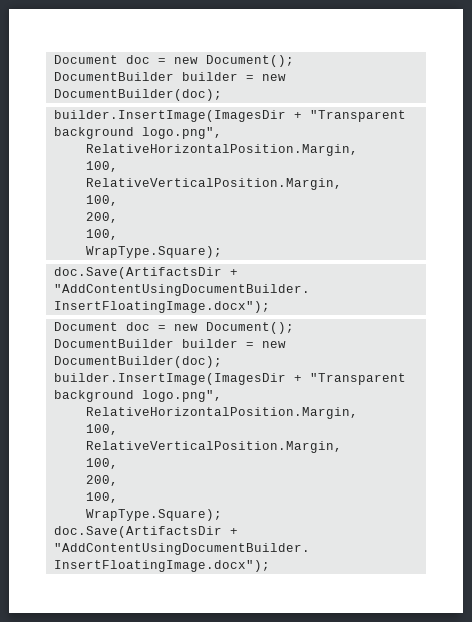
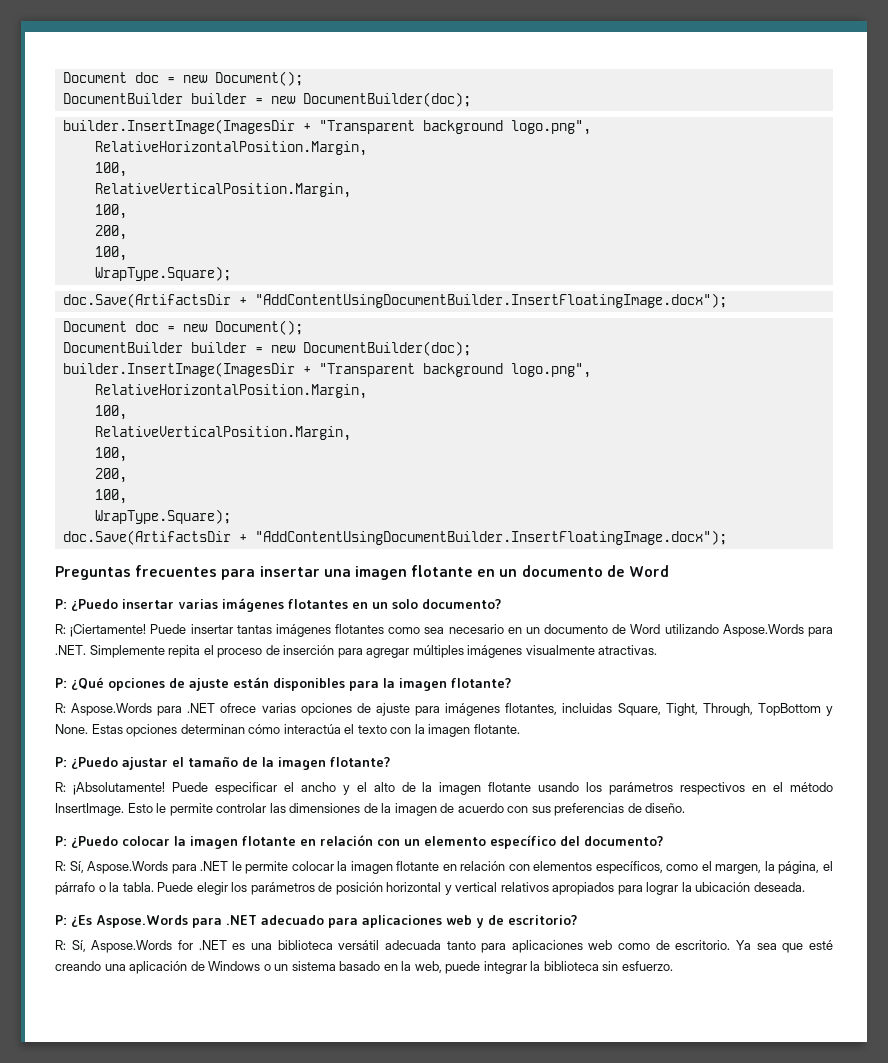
(270, 566) none -> [55,565,670,580] [55,598,501,612] [55,624,833,637] [55,645,658,658] [55,677,511,691] [55,703,834,716] [55,724,520,737] [55,757,390,770] [55,782,833,795] [55,803,686,816] [55,835,663,849] [55,861,833,874] [55,882,805,895] [55,915,577,928] [55,940,833,953] [55,961,673,974] // Preguntas frecuentes para insertar una imagen flotante en un documento de Word // P: ¿Puedo insertar varias imágenes flotantes en un solo documento? // R: ¡Ciertamente! Puede insertar tantas imágenes flotantes como sea necesario en un documento de Word utilizando Aspose.Words para .NET. Simplemente repita el proceso de inserción para agregar múltiples imágenes visualmente atractivas. // P: ¿Qué opciones de ajuste están disponibles para la imagen flotante? // R: Aspose.Words para .NET ofrece varias opciones de ajuste para imágenes flotantes, incluidas Square, Tight, Through, TopBottom y None. Estas opciones determinan cómo interactúa el texto con la imagen flotante. // P: ¿Puedo ajustar el tamaño de la imagen flotante? // R: ¡Absolutamente! Puede especificar el ancho y el alto de la imagen flotante usando los parámetros respectivos en el método InsertImage. Esto le permite controlar las dimensiones de la imagen de acuerdo con sus preferencias de diseño. // P: ¿Puedo colocar la imagen flotante en relación con un elemento específico del documento? // R: Sí, Aspose.Words para .NET le permite colocar la imagen flotante en relación con elementos específicos, como el margen, la página, el párrafo o la tabla. Puede elegir los parámetros de posición horizontal y vertical relativos apropiados para lograr la ubicación deseada. // P: ¿Es Aspose.Words para .NET adecuado para aplicaciones web y de escritorio? // R: Sí, Aspose.Words for .NET es una biblioteca versátil adecuada tanto para aplicaciones web como de escritorio. Ya sea que esté creando una aplicación de Windows o un sistema basado en la web, puede integrar la biblioteca sin esfuerzo.

